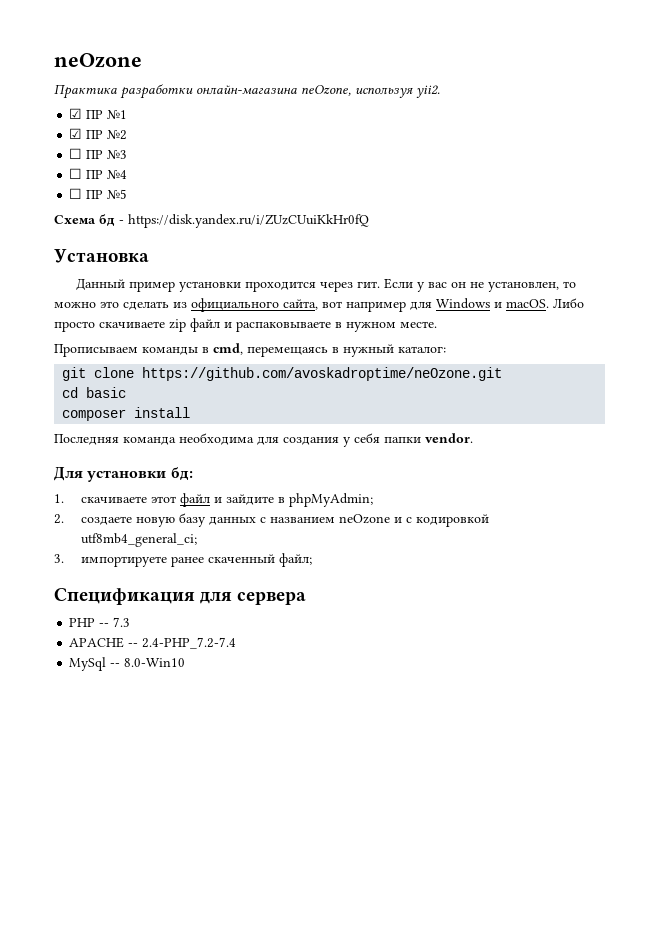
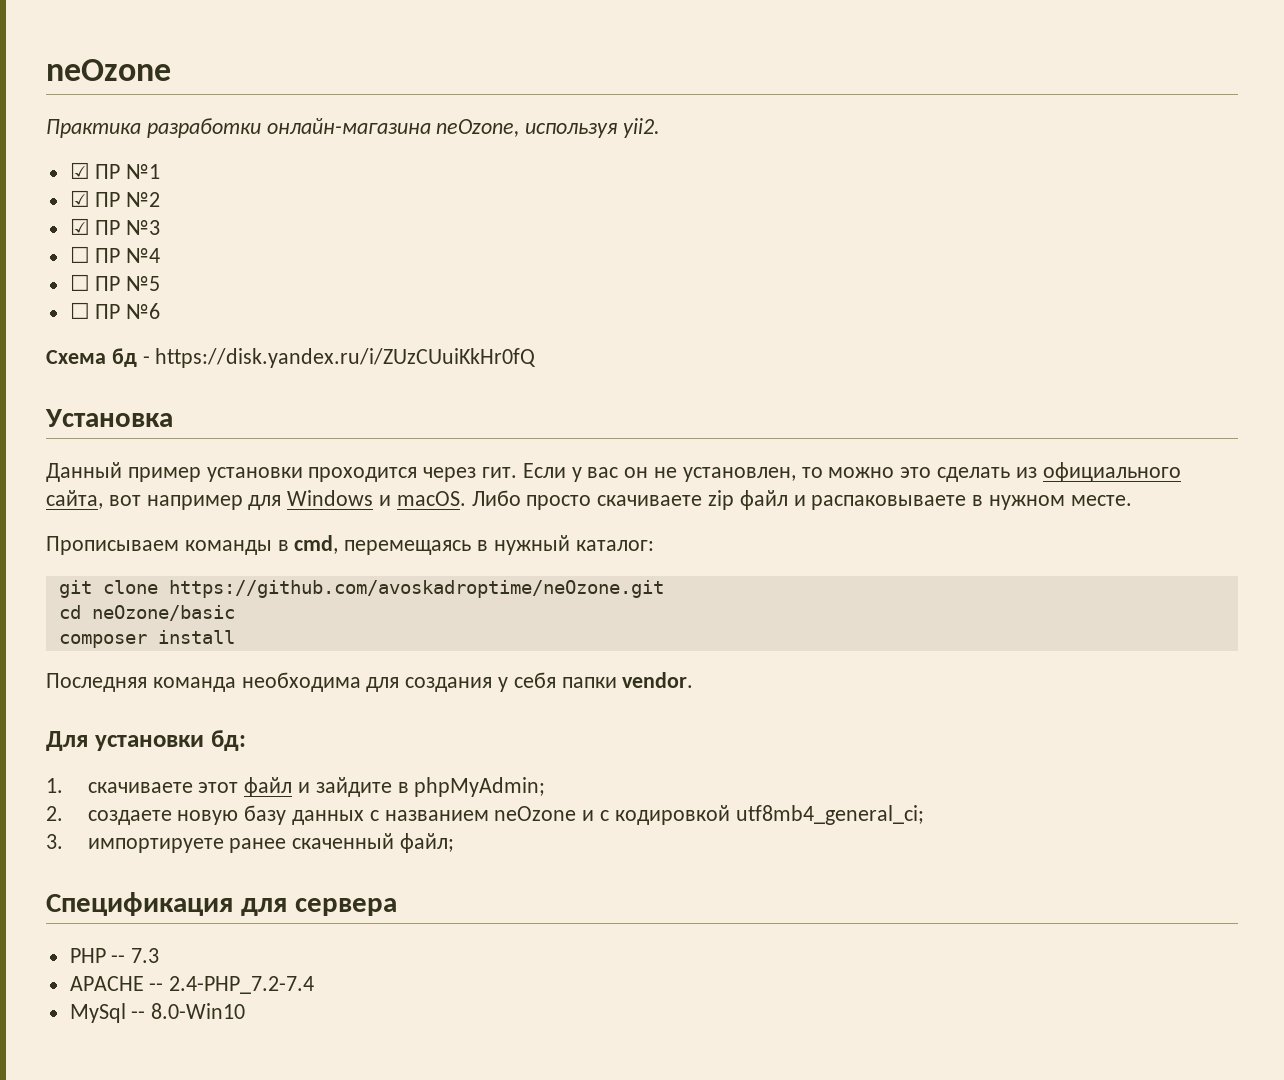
[69,148,83,159] ☐ -> [69,218,90,235] ☑
(128, 194) none -> [69,302,161,319] // ☐ ПР №6
[86,387,127,398] basic -> [91,605,235,621] neOzone/basic

